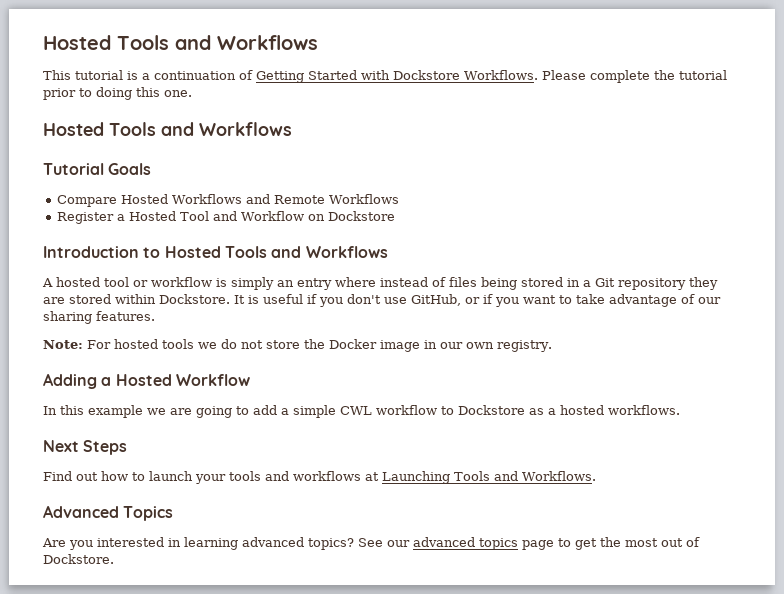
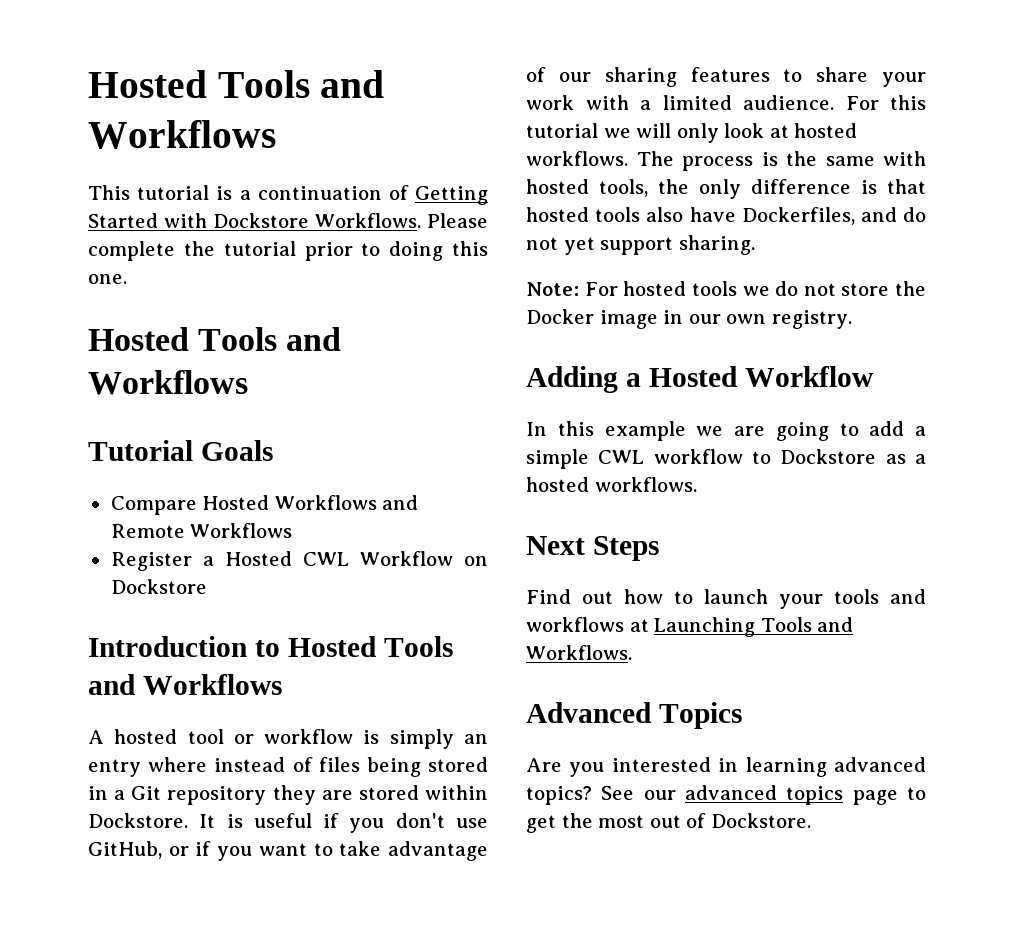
[179,211,237,221] Tool and -> [302,552,349,566] CWL
[96,311,155,321] features. -> [690,67,926,87] [526,95,926,110] [526,123,858,143] [526,151,926,171] [526,179,926,199] [526,207,926,225] [526,235,755,255] features to share your work with a limited audience. For this tutorial we will only look at hosted workflows. The process is the same with hosted tools, the only difference is that hosted tools also have Dockerfiles, and do not yet support sharing.

